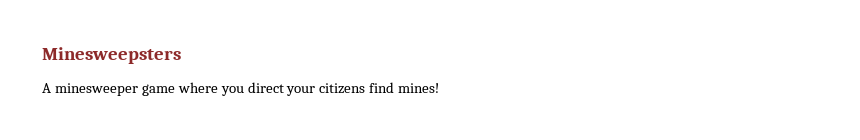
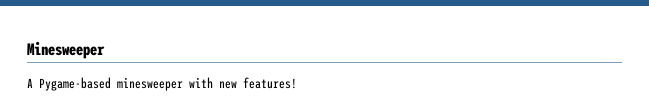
[42,47,181,64] Minesweepsters -> [27,41,105,59] Minesweeper
[54,82,440,96] minesweeper game where you direct your citizens find mines! -> [39,77,297,91] Pygame-based minesweeper with new features!

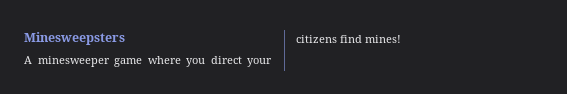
[27,41,105,59] Minesweeper -> [24,32,125,45] Minesweepsters
[39,77,297,91] Pygame-based minesweeper with new features! -> [37,56,272,67] [296,35,401,43] minesweeper game where you direct your citizens find mines!

